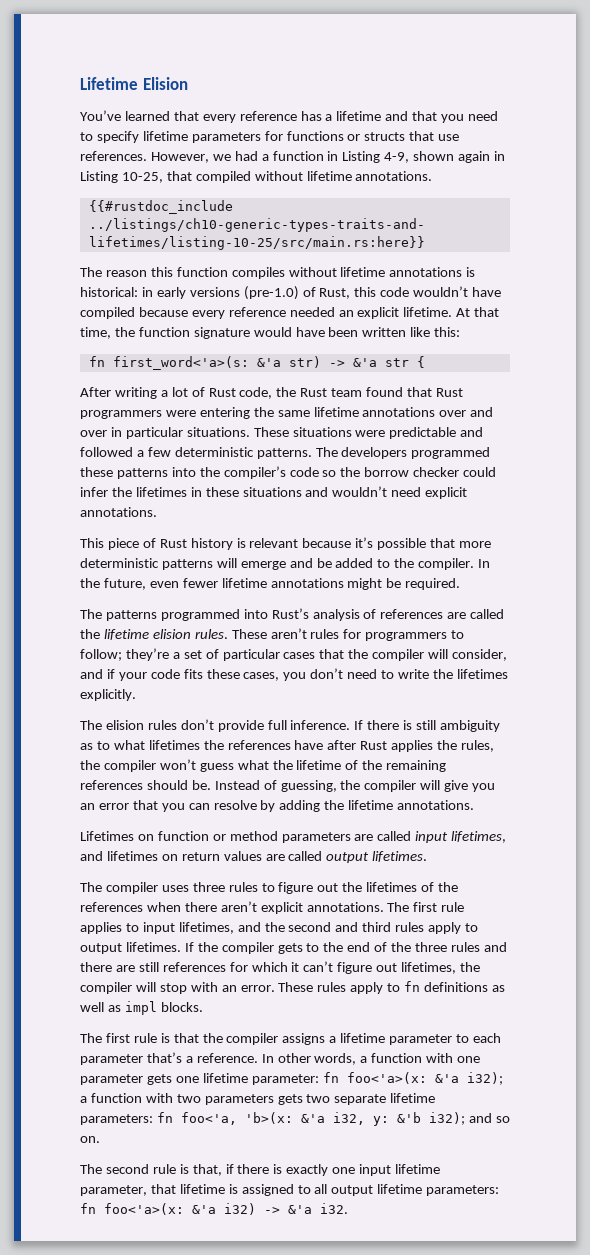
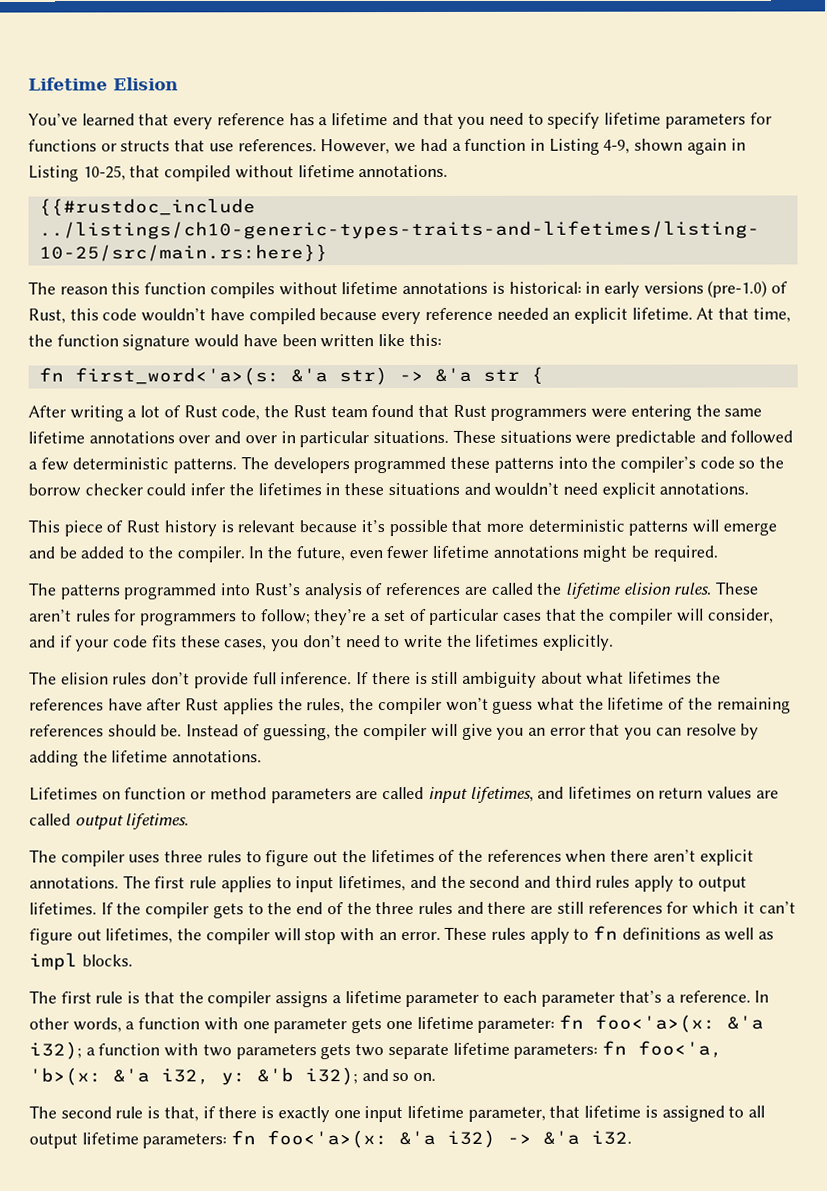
[80,741,110,750] as to -> [540,671,583,684] about

